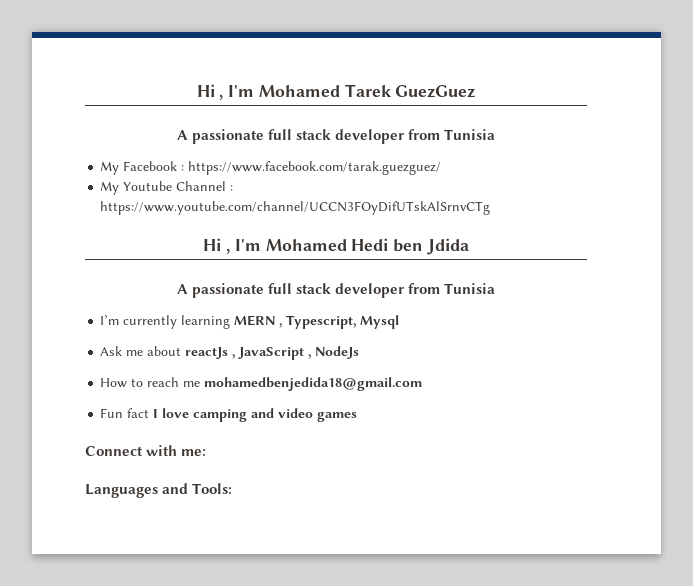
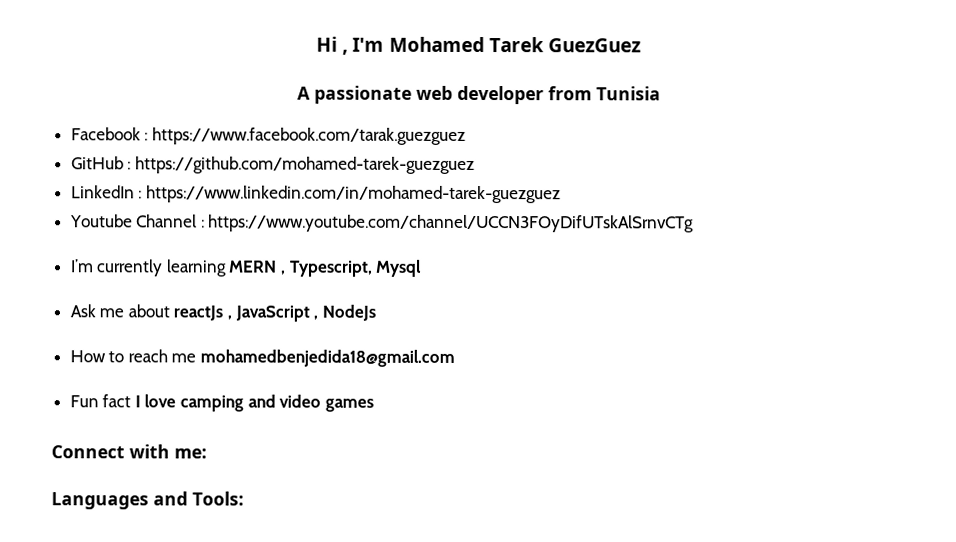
[267,129,496,144] [100,161,120,175] full stack developer from Tunisia // My -> [415,85,661,105] web developer from Tunisia //
[188,161,442,175] [100,181,234,195] [100,201,491,215] [203,238,469,255] [176,283,496,298] https://www.facebook.com/tarak.guezguez/ // My Youtube Channel : https://www.youtube.com/channel/UCCN3FOyDifUTskAlSrnvCTg // Hi , I'm Mohamed Hedi ben Jdida // A passionate full stack developer from Tunisia -> [151,127,466,145] [70,156,475,174] [70,185,561,204] [69,214,695,233] https://www.facebook.com/tarak.guezguez // GitHub : https://github.com/mohamed-tarek-guezguez // LinkedIn : https://www.linkedin.com/in/mohamed-tarek-guezguez // Youtube Channel : https://www.youtube.com/channel/UCCN3FOyDifUTskAlSrnvCTg

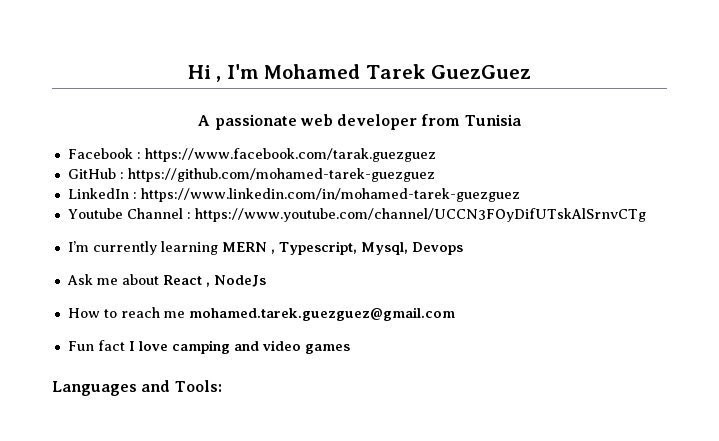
[375,259,423,277] Mysql -> [360,242,463,255] Mysql, Devops
[173,305,310,322] reactJs , JavaScript -> [162,275,202,285] React
[200,349,456,367] mohamedbenjedida18@gmail.com -> [188,307,455,321] mohamed.tarek.guezguez@gmail.com
[51,444,207,459] // Connect with me: -> (350, 349) none

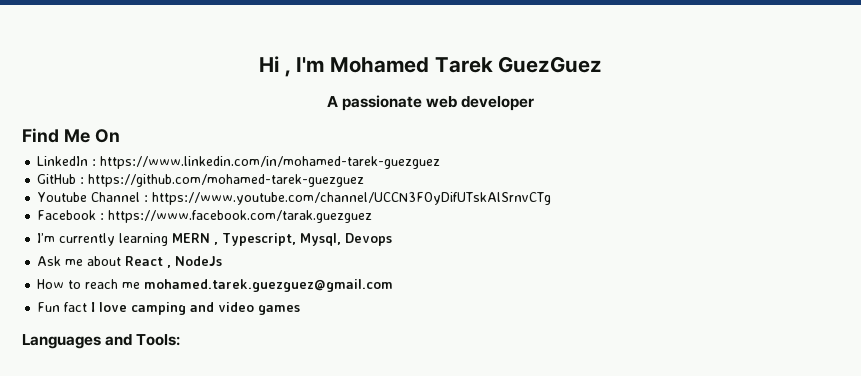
[421,114,522,126] [67,148,436,162] from Tunisia // Facebook : https://www.facebook.com/tarak.guezguez -> [22,128,120,143] [37,156,441,169] // Find Me On // LinkedIn : https://www.linkedin.com/in/mohamed-tarek-guezguez
[67,188,520,202] // LinkedIn : https://www.linkedin.com/in/mohamed-tarek-guezguez -> (365, 180) none
(646, 215) none -> [37,210,373,223] // Facebook : https://www.facebook.com/tarak.guezguez

